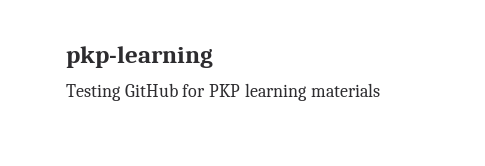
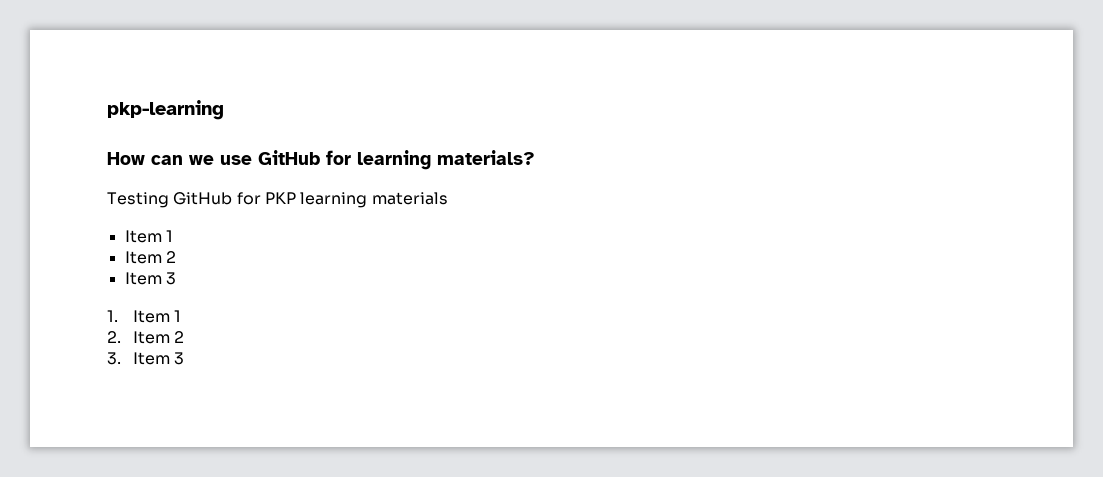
(213, 57) none -> [107,150,535,170] // How can we use GitHub for learning materials?
(380, 90) none -> [124,230,173,243] [124,251,176,264] [124,272,176,285] [107,310,181,323] [107,331,184,344] [107,352,184,365] // Item 1 // Item 2 // Item 3 // 1. Item 1 // 2. Item 2 // 3. Item 3

